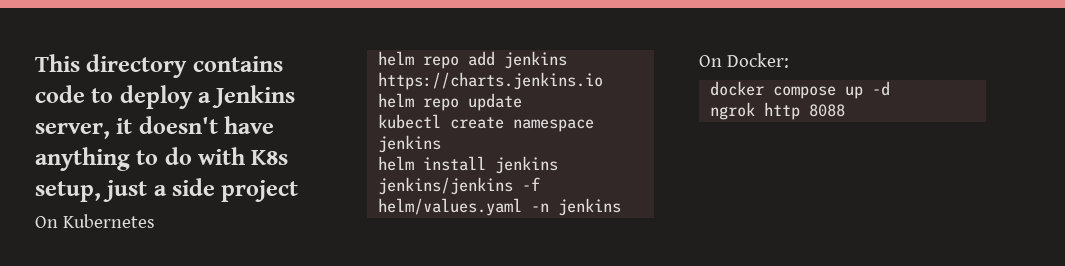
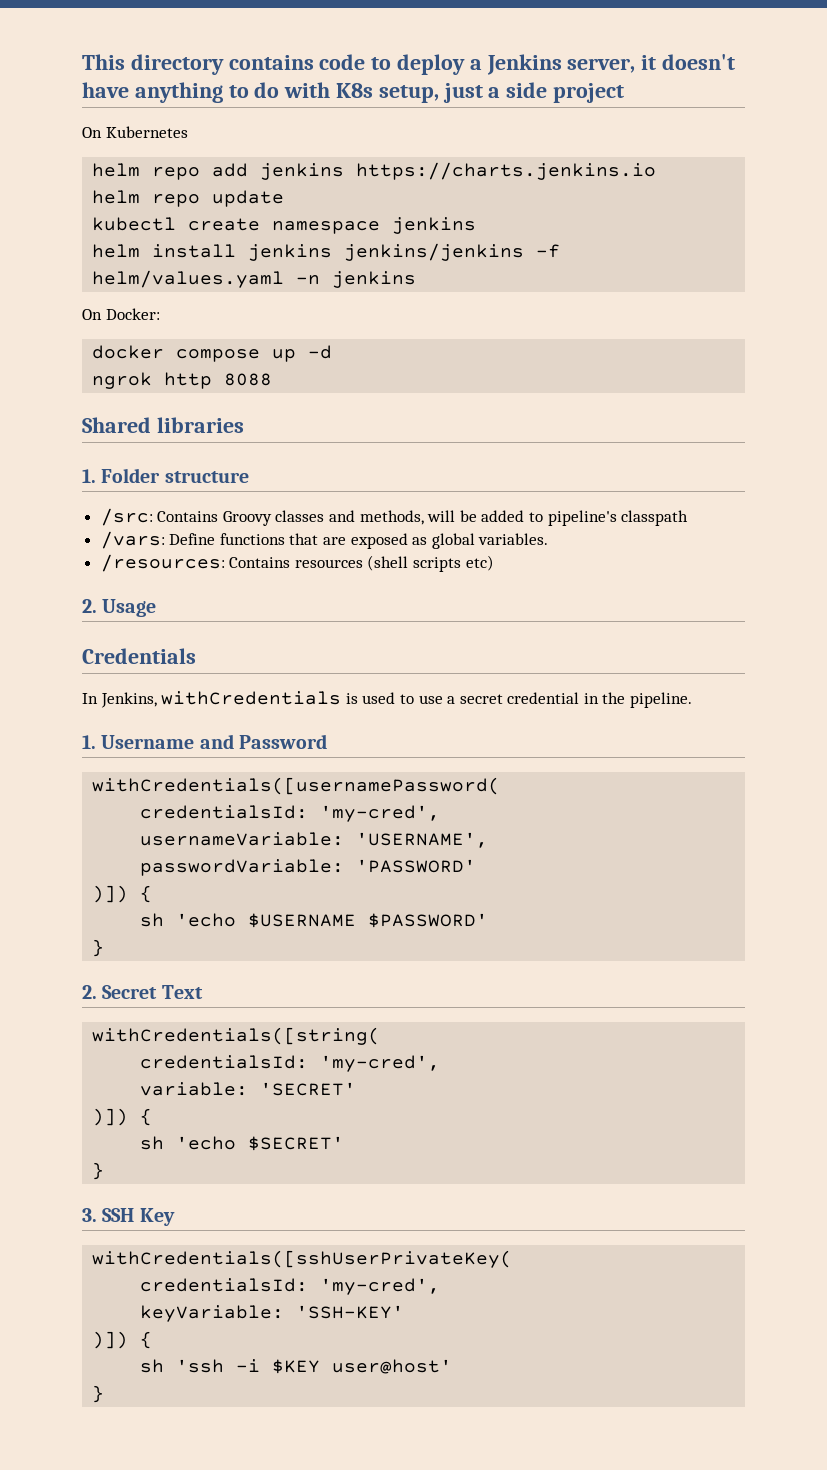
(846, 110) none -> [82,417,244,433] [82,468,249,483] [100,508,689,526] [100,531,549,549] [100,554,494,572] [82,599,157,617] [82,648,196,664] [82,691,693,708] [82,734,328,749] [92,777,501,795] [140,805,441,822] [140,832,489,848] [140,859,477,876] [92,885,153,903] [140,913,489,928] [92,939,105,957] [82,985,203,999] [92,1027,381,1045] [140,1055,441,1072] [140,1082,357,1096] [92,1108,153,1126] [140,1136,345,1151] [92,1162,105,1180] [82,1208,175,1226] [92,1250,513,1268] [140,1278,441,1295] [140,1305,405,1322] [92,1331,153,1349] [140,1359,453,1374] [92,1385,105,1403] // Shared libraries // 1. Folder structure // /src: Contains Groovy classes and methods, will be added to pipeline's classpath // /vars: Define functions that are exposed as global variables. // /resources: Contains resources (shell scripts etc) // 2. Usage // Credentials // In Jenkins, withCredentials is used to use a secret credential in the pipeline. // 1. Username and Password // withCredentials([usernamePassword( // credentialsId: 'my-cred', // usernameVariable: 'USERNAME', // passwordVariable: 'PASSWORD' // )]) { // sh 'echo $USERNAME $PASSWORD' // } // 2. Secret Text // withCredentials([string( // credentialsId: 'my-cred', // variable: 'SECRET' // )]) { // sh 'echo $SECRET' // } // 3. SSH Key // withCredentials([sshUserPrivateKey( // credentialsId: 'my-cred', // keyVariable: 'SSH-KEY' // )]) { // sh 'ssh -i $KEY user@host' // }

